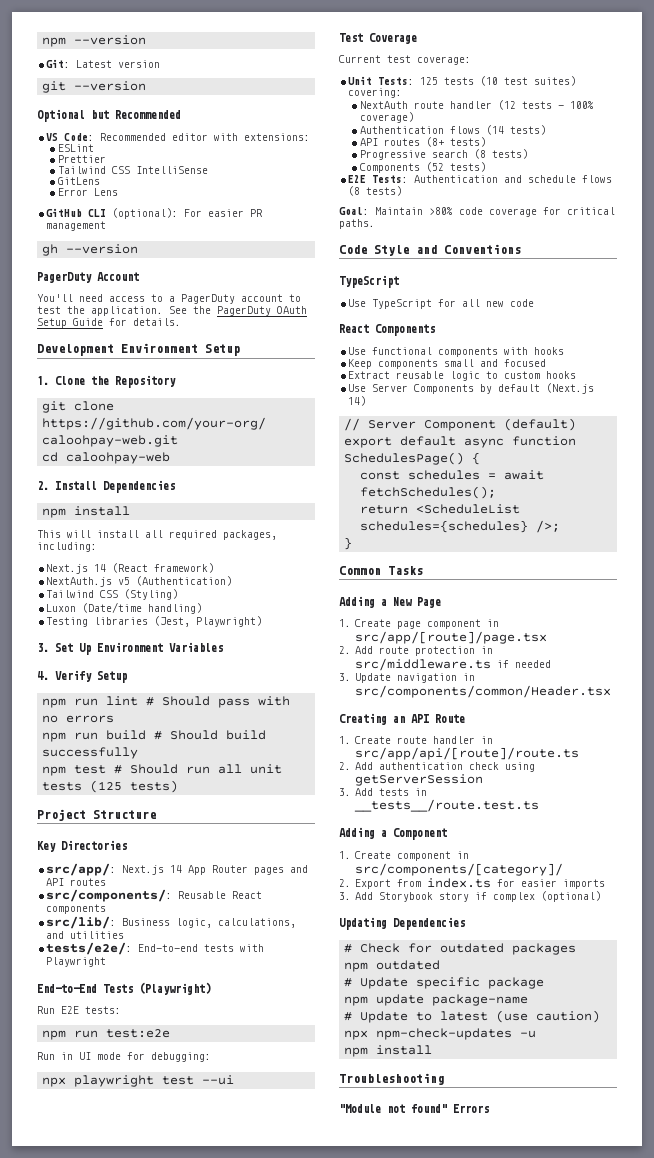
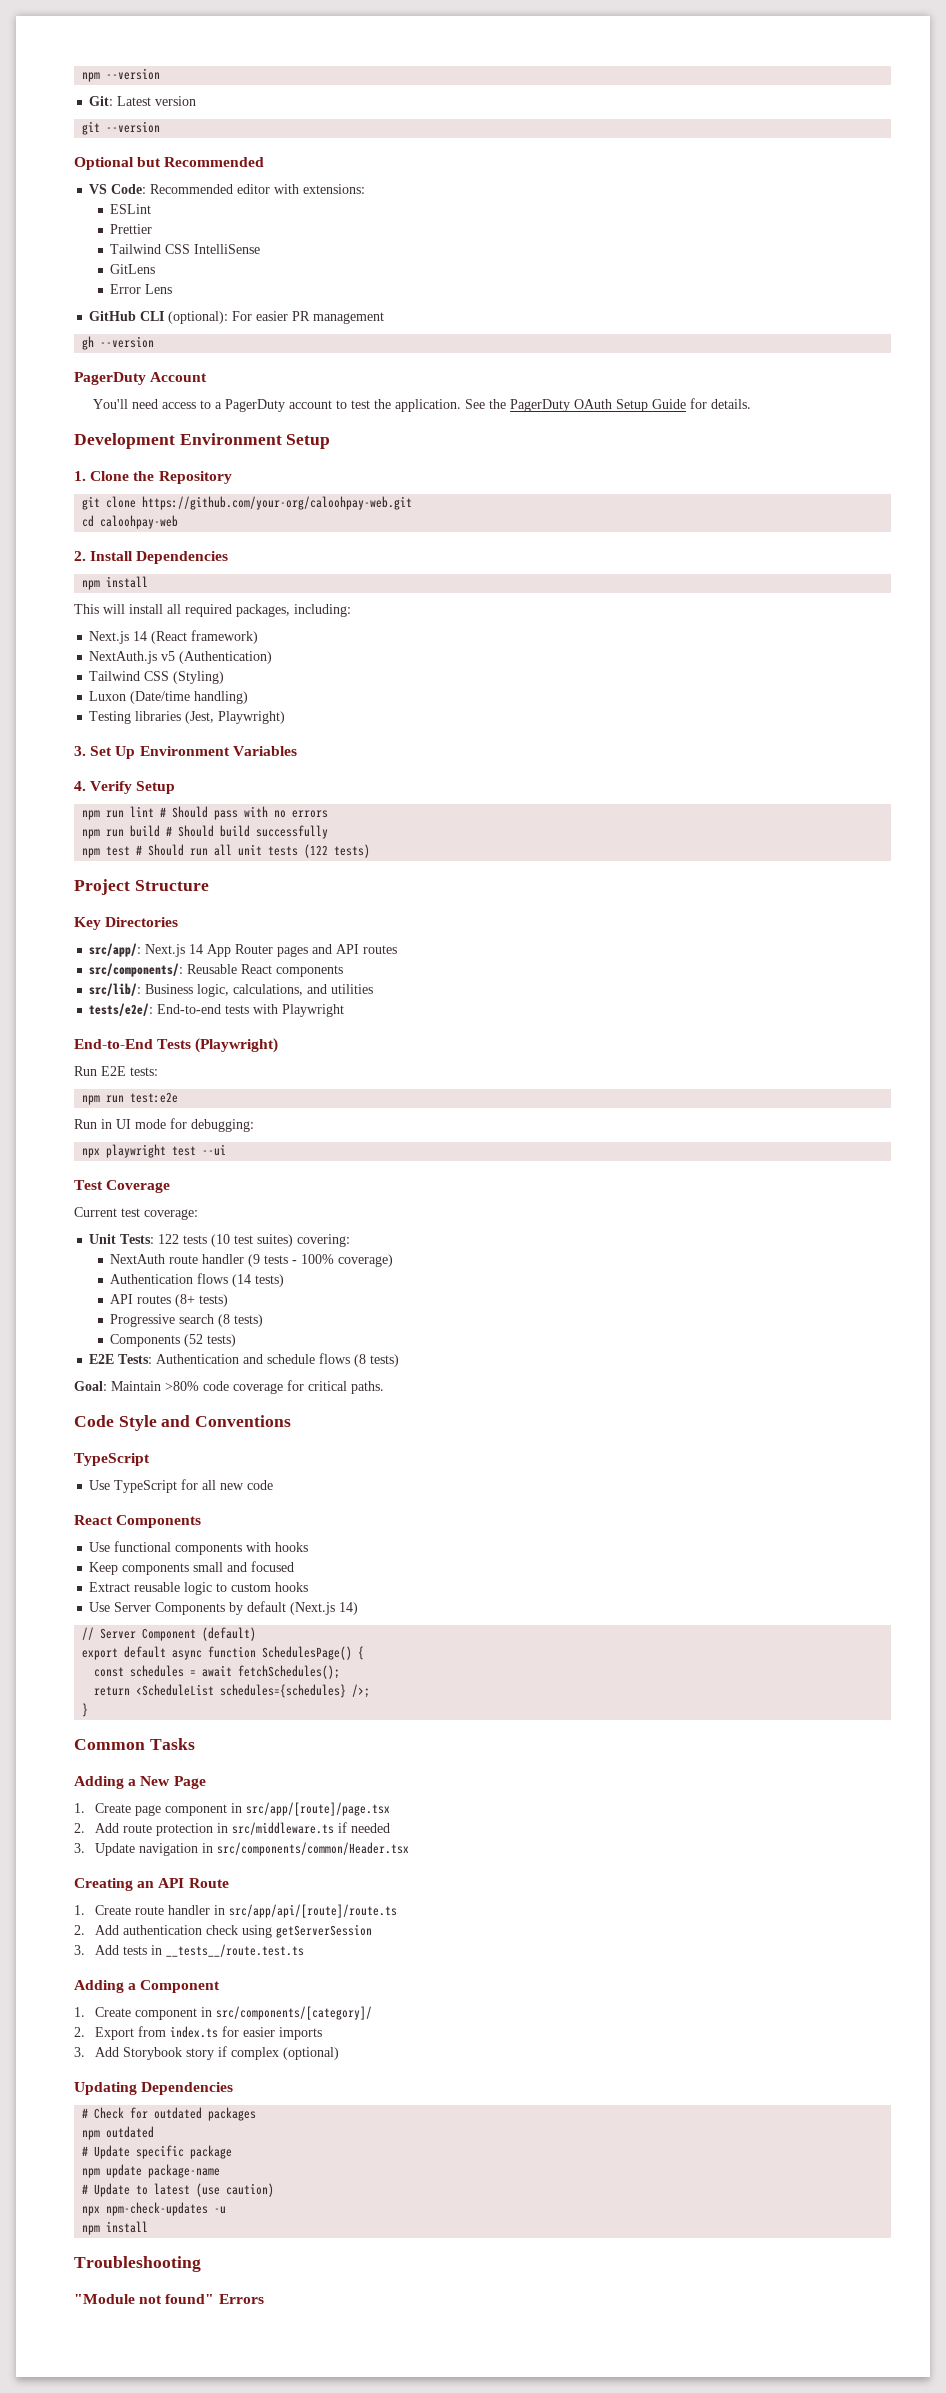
[90,780,123,793] (125 -> [304,844,329,858] (122
[420,77,439,85] 125 -> [158,1234,180,1244] 122
[498,100,517,110] (12 -> [248,1254,261,1267] (9

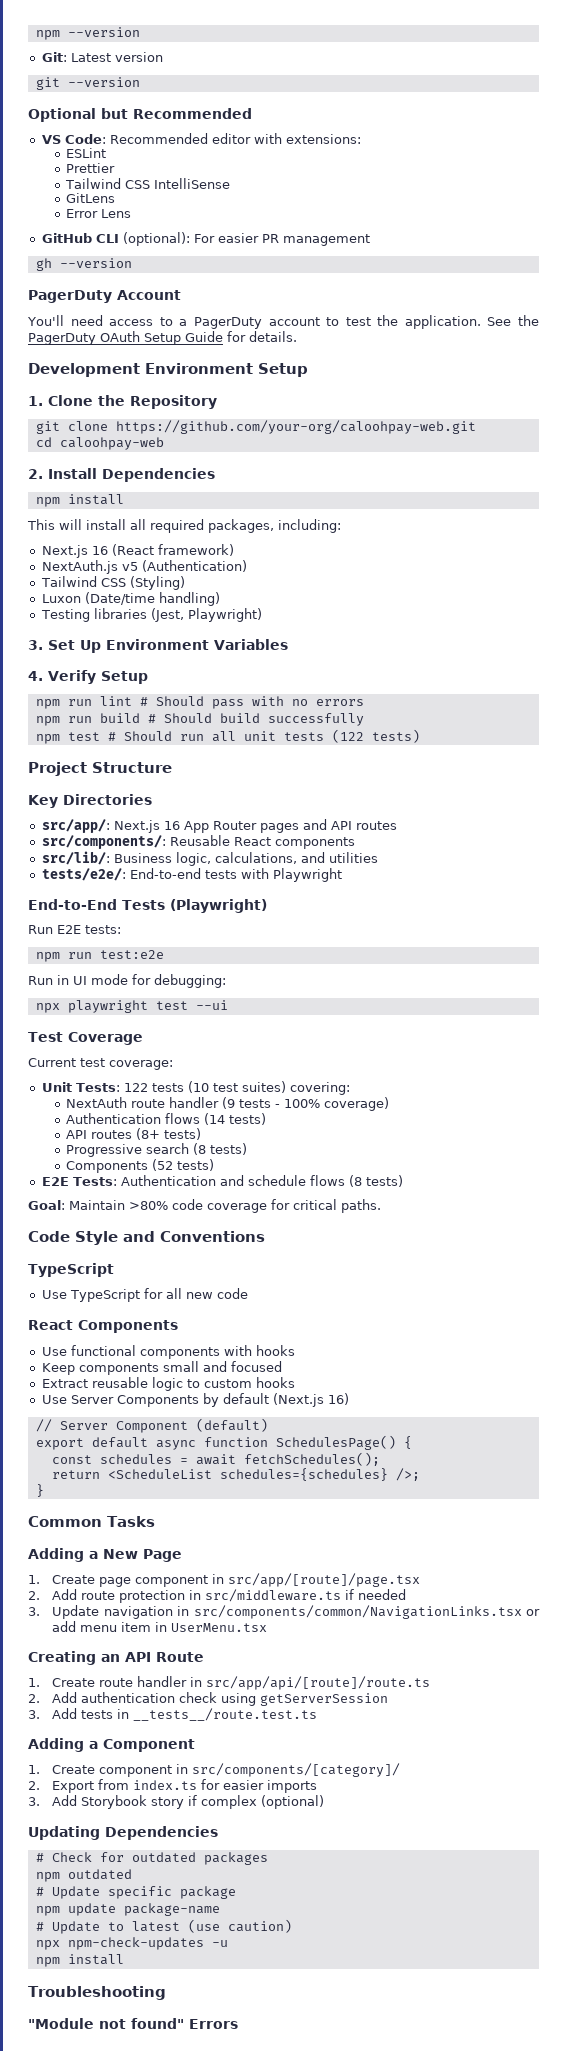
[133,631,148,641] 14 -> [91,546,108,555] 16
[189,944,204,954] 14 -> [163,821,180,830] 16
[339,1602,359,1615] 14) -> [327,1393,349,1405] 16)
[217,1842,410,1856] src/components/common/Header.tsx -> [193,1605,540,1619] [52,1621,268,1632] src/components/common/NavigationLinks.tsx or add menu item in UserMenu.tsx

